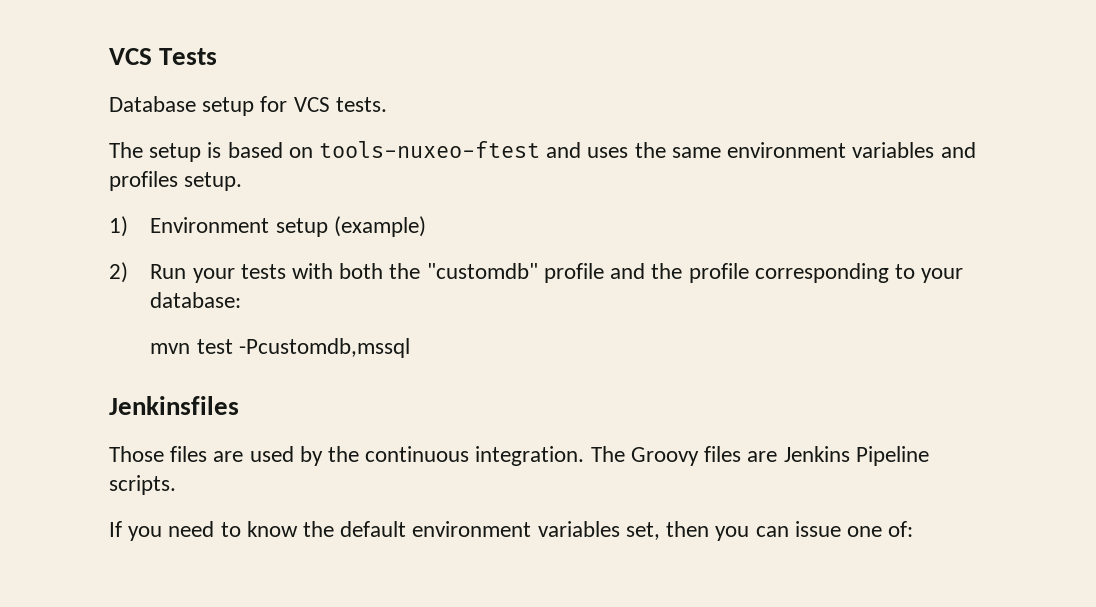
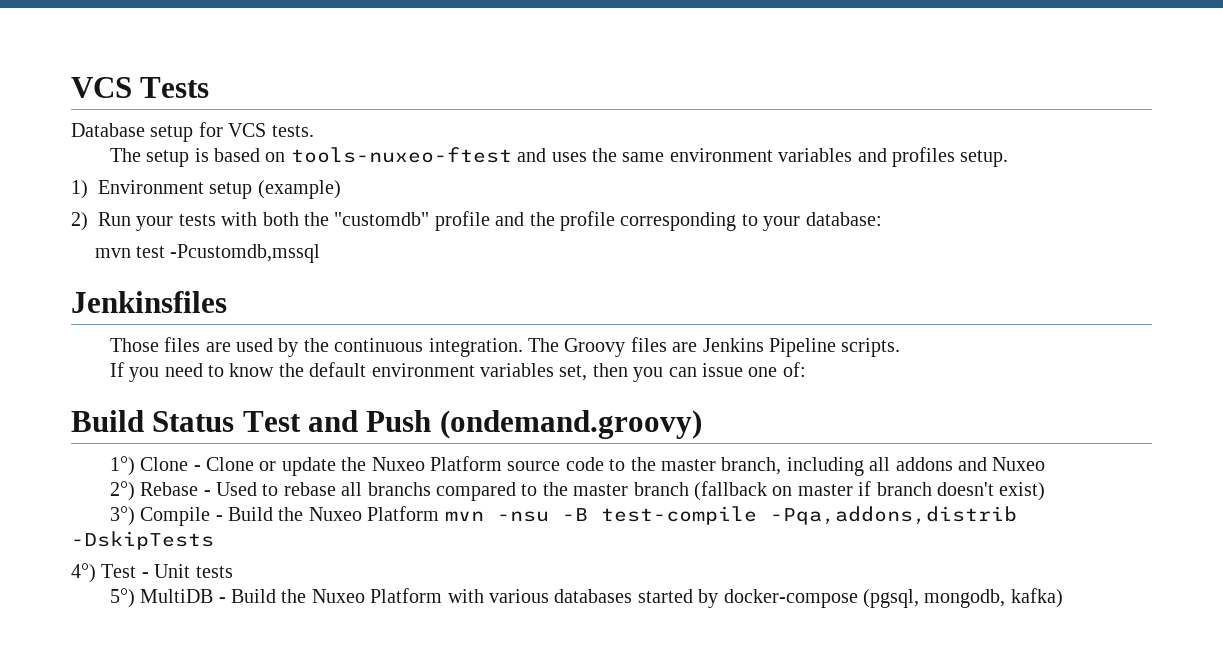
(914, 529) none -> [71,410,702,439] [109,456,1046,476] [109,481,1046,501] [109,506,1017,526] [71,531,214,550] [71,563,233,583] [109,588,1063,608] // Build Status Test and Push (ondemand.groovy) // 1°) Clone - Clone or update the Nuxeo Platform source code to the master branch, including all addons and Nuxeo // 2°) Rebase - Used to rebase all branchs compared to the master branch (fallback on master if branch doesn't exist) // 3°) Compile - Build the Nuxeo Platform mvn -nsu -B test-compile -Pqa,addons,distrib -DskipTests // 4°) Test - Unit tests // 5°) MultiDB - Build the Nuxeo Platform with various databases started by docker-compose (pgsql, mongodb, kafka)

